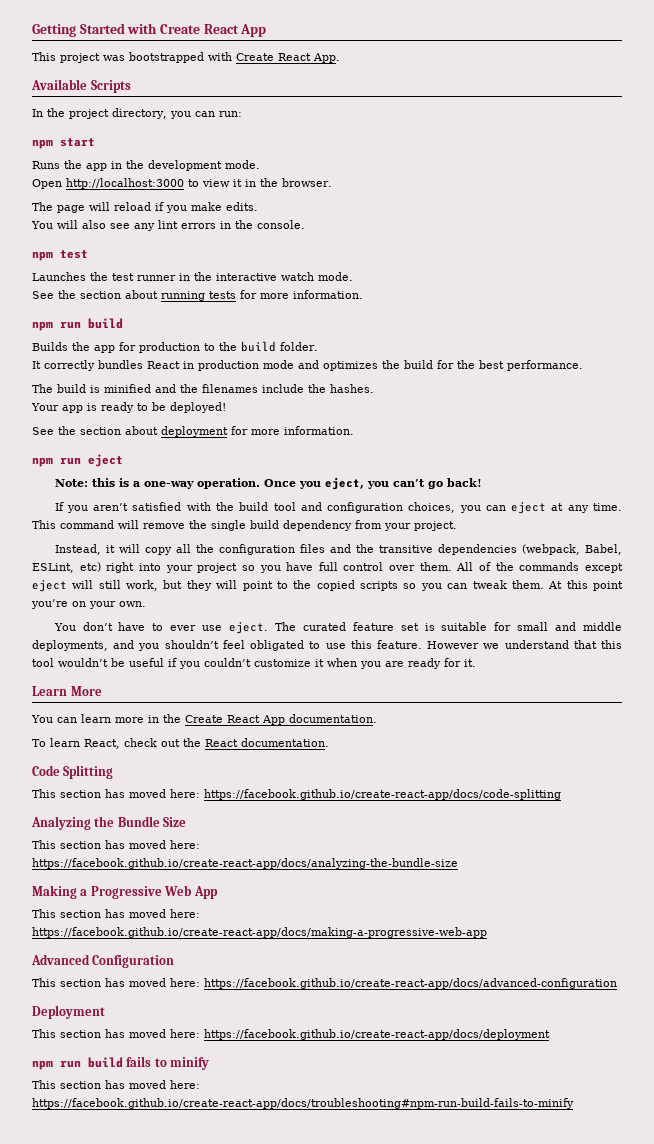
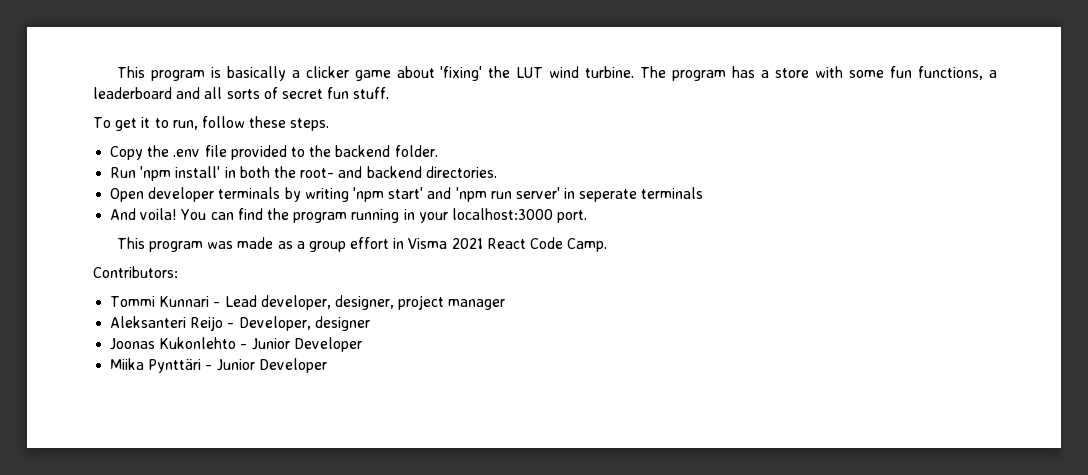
[32,23,267,37] [32,52,340,63] [31,79,131,93] [32,108,242,119] [32,138,95,149] [32,160,260,171] [32,178,332,189] [32,202,258,213] [31,220,305,231] [32,250,88,261] [32,272,353,281] [32,290,363,301] [32,318,123,331] [32,341,318,353] [32,360,583,371] [32,384,374,393] [31,402,226,413] [32,426,354,437] [32,454,123,467] [54,477,482,490] [54,502,622,514] [32,520,457,531] [54,544,622,555] [32,562,623,573] [32,580,623,592] [31,599,146,609] [53,622,622,634] [32,640,622,651] [32,658,476,669] [32,686,102,696] [31,714,377,725] [32,738,329,749] [32,765,114,779] [32,789,561,800] [31,816,187,830] [32,840,200,849] [32,858,458,869] [32,885,218,899] [32,909,200,918] [32,927,487,938] [31,954,175,968] [32,978,617,989] [32,1005,105,1019] [32,1029,550,1040] [32,1056,210,1070] [32,1080,200,1089] [32,1098,574,1109] Getting Started with Create React App // This project was bootstrapped with Create React App. // Available Scripts // In the project directory, you can run: // npm start // Runs the app in the development mode. // Open http://localhost:3000 to view it in the browser. // The page will reload if you make edits. // You will also see any lint errors in the console. // npm test // Launches the test runner in the interactive watch mode. // See the section about running tests for more information. // npm run build // Builds the app for production to the build folder. // It correctly bundles React in production mode and optimizes the build for the best performance. // The build is minified and the filenames include the hashes. // Your app is ready to be deployed! // See the section about deployment for more information. // npm run eject // Note: this is a one-way operation. Once you eject, you can’t go back! // If you aren’t satisfied with the build tool and configuration choices, you can eject at any time. This command will remove the single build dependency from your project. // Instead, it will copy all the configuration files and the transitive dependencies (webpack, Babel, ESLint, etc) right into your project so you have full control over them. All of the commands except eject will still work, but they will point to the copied scripts so you can tweak them. At this point you’re on your own. // You don’t have to ever use eject. The curated feature set is suitable for small and middle deployments, and you shouldn’t feel obligated to use this feature. However we understand that this tool wouldn’t be useful if you couldn’t customize it when you are ready for it. // Learn More // You can learn more in the Create React App documentation. // To learn React, check out the React documentation. // Code Splitting // This section has moved here: https://facebook.github.io/create-react-app/docs/code-splitting // Analyzing the Bundle Size // This section has moved here: https://facebook.github.io/create-react-app/docs/analyzing-the-bundle-size // Making a Progressive Web App // This section has moved here: https://facebook.github.io/create-react-app/docs/making-a-progressive-web-app // Advanced Configuration // This section has moved here: https://facebook.github.io/create-react-app/docs/advanced-configuration // Deployment // This section has moved here: https://facebook.github.io/create-react-app/docs/deployment // npm run build fails to minify // This section has moved here: https://facebook.github.io/create-react-app/docs/troubleshooting#npm-run-build-fails-to-minify -> [116,66,998,81] [93,87,390,99] [93,116,330,131] [110,145,438,160] [110,166,497,181] [110,187,704,202] [110,208,588,223] [116,237,608,252] [93,266,178,278] [110,295,506,310] [110,316,370,331] [110,337,362,352] [110,358,327,373] This program is basically a clicker game about 'fixing' the LUT wind turbine. The program has a store with some fun functions, a leaderboard and all sorts of secret fun stuff. // To get it to run, follow these steps. // Copy the .env file provided to the backend folder. // Run 'npm install' in both the root- and backend directories. // Open developer terminals by writing 'npm start' and 'npm run server' in seperate terminals // And voila! You can find the program running in your localhost:3000 port. // This program was made as a group effort in Visma 2021 React Code Camp. // Contributors: // Tommi Kunnari - Lead developer, designer, project manager // Aleksanteri Reijo - Developer, designer // Joonas Kukonlehto - Junior Developer // Miika Pynttäri - Junior Developer

